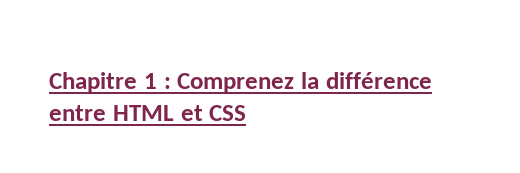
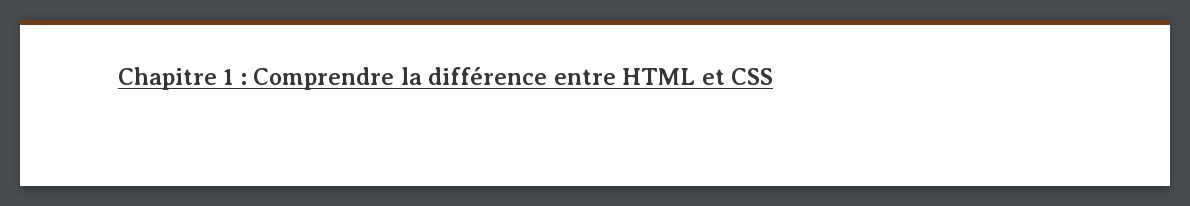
[177,73,295,93] Comprenez -> [253,67,395,90] Comprendre

